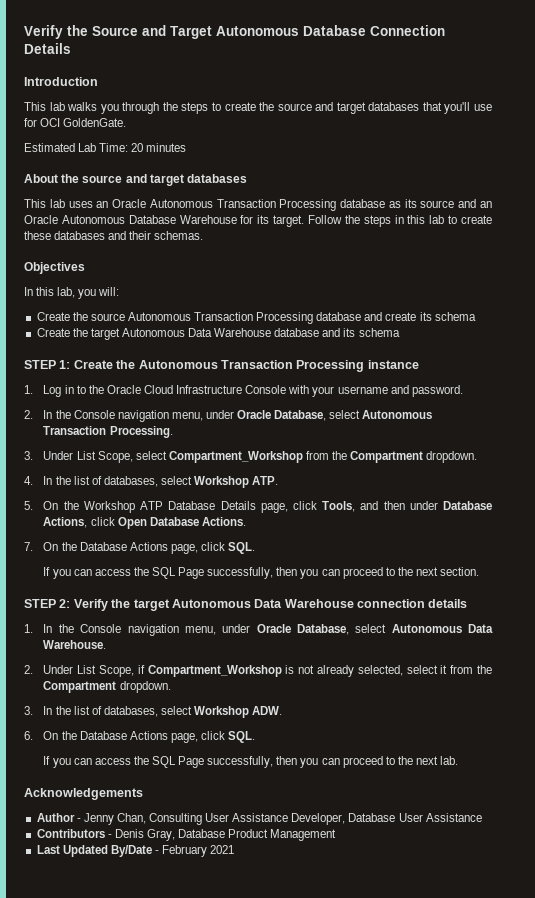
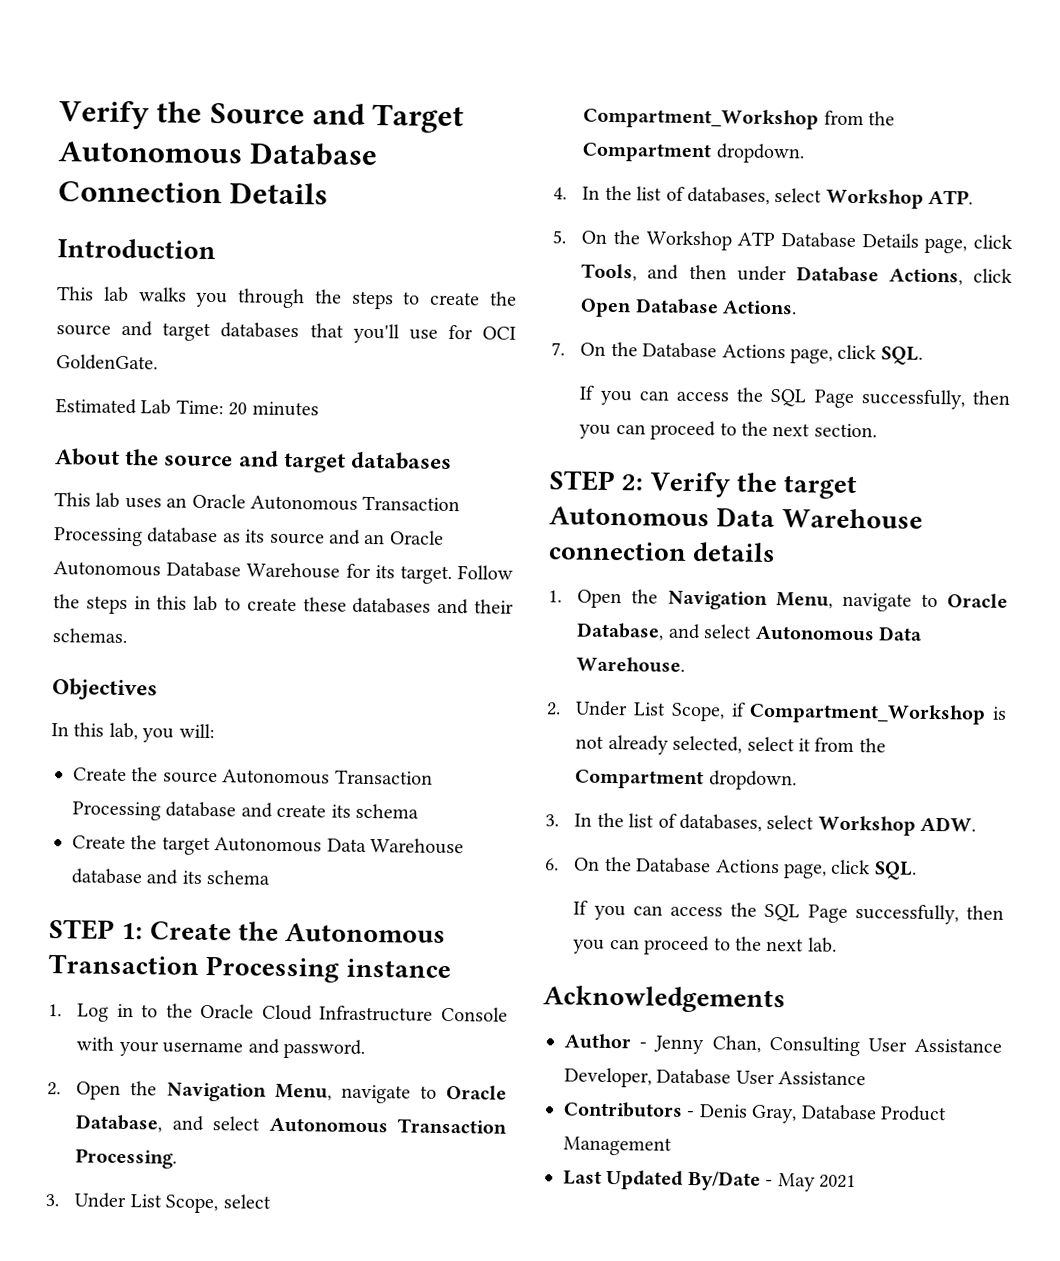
[43,410,327,422] In the Console navigation menu, under Oracle Database, -> [76,1081,508,1104] [75,1114,204,1133] Open the Navigation Menu, navigate to Oracle Database, and
[43,624,349,636] In the Console navigation menu, under Oracle Database, -> [577,589,1008,612] [576,622,701,641] Open the Navigation Menu, navigate to Oracle Database, and
[162,845,208,857] February -> [777,1173,816,1192] May

